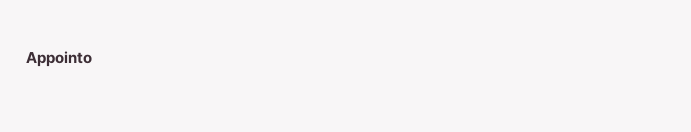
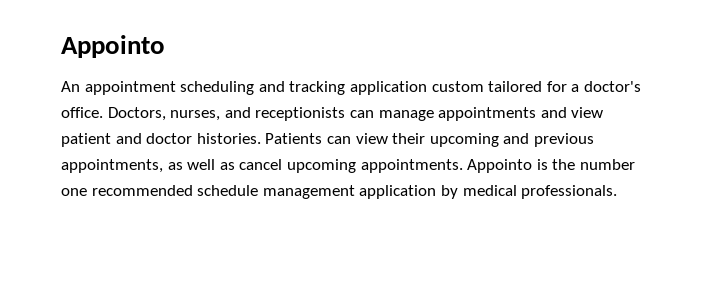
[26,51,92,67] Appointo -> [61,35,165,58] [61,81,641,95] [61,107,604,121] [61,133,594,147] [61,159,635,173] [61,185,618,199] Appointo // An appointment scheduling and tracking application custom tailored for a doctor's office. Doctors, nurses, and receptionists can manage appointments and view patient and doctor histories. Patients can view their upcoming and previous appointments, as well as cancel upcoming appointments. Appointo is the number one recommended schedule management application by medical professionals.

